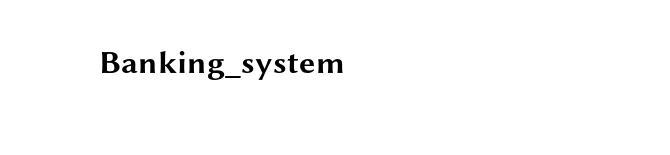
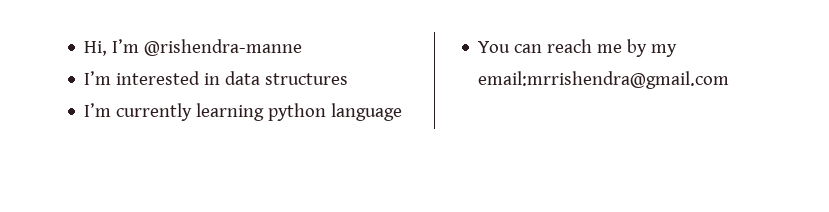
[99,51,345,80] Banking_system -> [84,39,303,56] [84,71,349,85] [84,103,403,121] [478,39,678,57] [478,71,730,89] Hi, I’m @rishendra-manne // I’m interested in data structures // I’m currently learning python language // You can reach me by my email:mrrishendra@gmail.com

